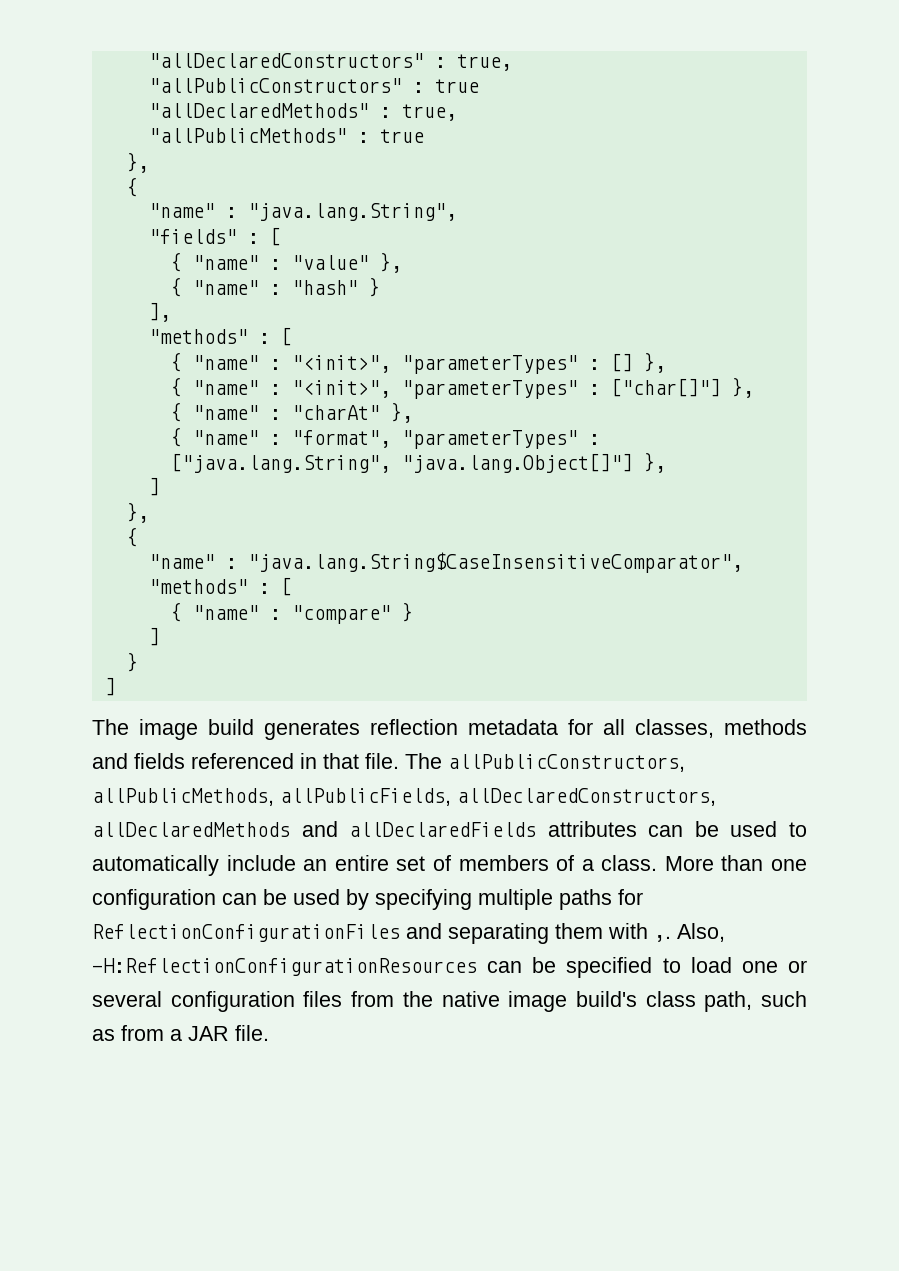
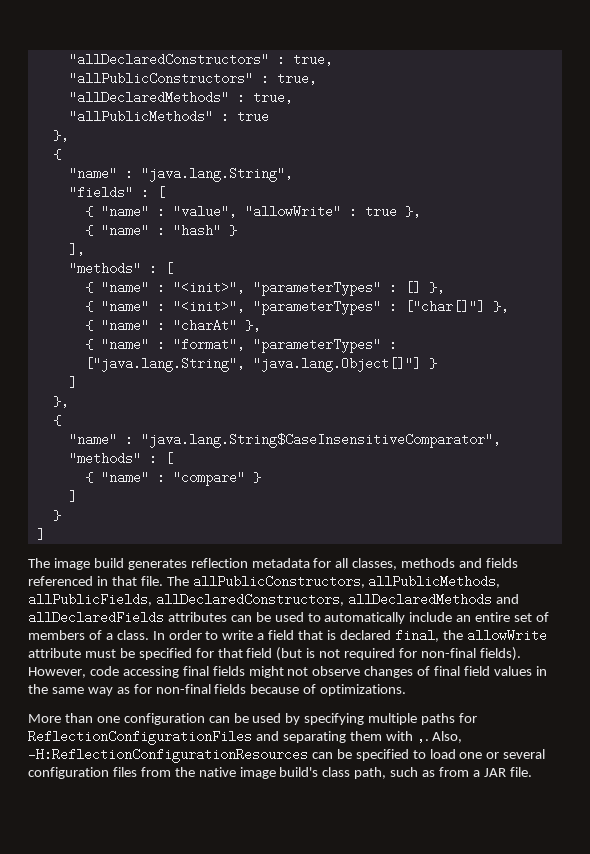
[434,79,479,93] true -> [276,72,317,85] true,
[291,255,369,270] "value" -> [172,205,397,218] "value", "allowWrite" : true
[643,452,666,473] }, -> [428,358,437,369] }
(658, 863) none -> [152,629,547,642] [28,647,521,661] [28,666,547,678] [28,684,407,696] In order to write a field that is declared final, the allowWrite attribute must be specified for that field (but is not required for non-final fields). However, code accessing final fields might not observe changes of final field values in the same way as for non-final fields because of optimizations. //

